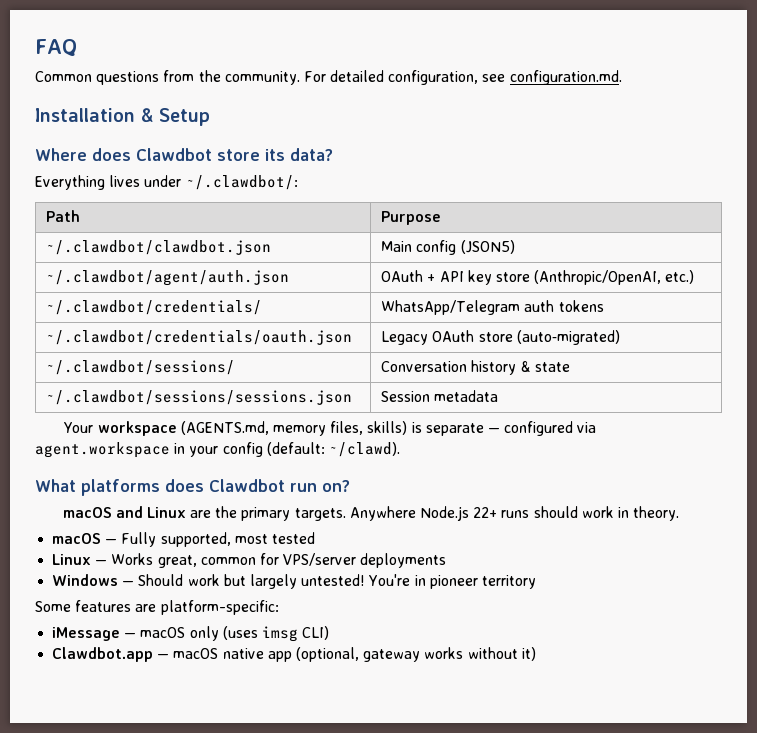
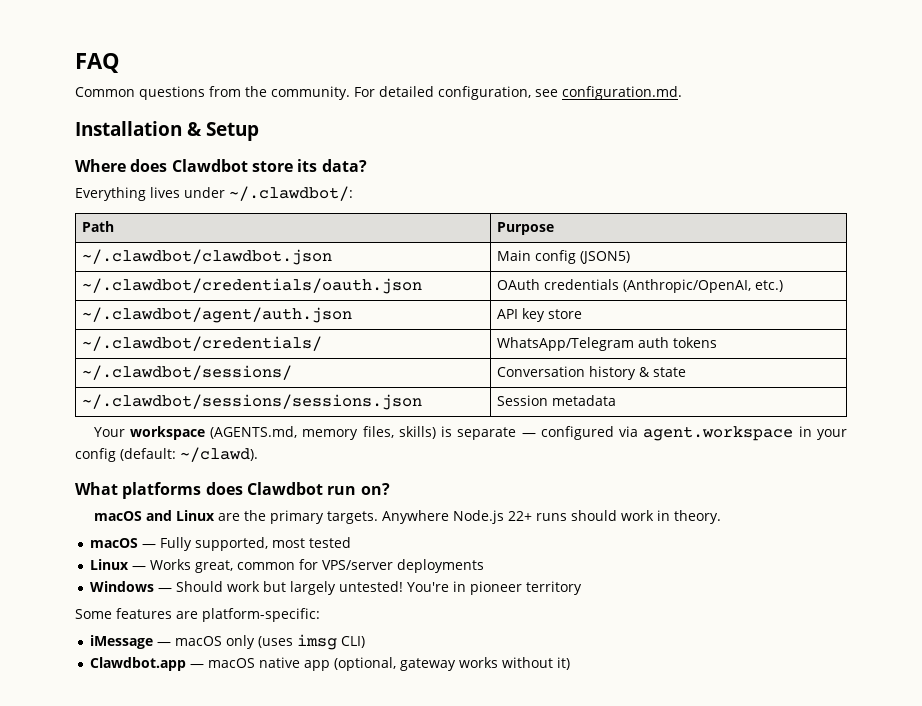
(515, 247) none -> [82,278,423,294] [497,279,784,293] // ~/.clawdbot/credentials/oauth.json | OAuth credentials (Anthropic/OpenAI, etc.)
[381,270,436,282] OAuth + -> (353, 315) none
[534,270,695,285] (Anthropic/OpenAI, etc.) -> (583, 314) none
[46,330,353,345] [381,330,620,345] // ~/.clawdbot/credentials/oauth.json | Legacy OAuth store (auto‑migrated) -> (718, 342) none

